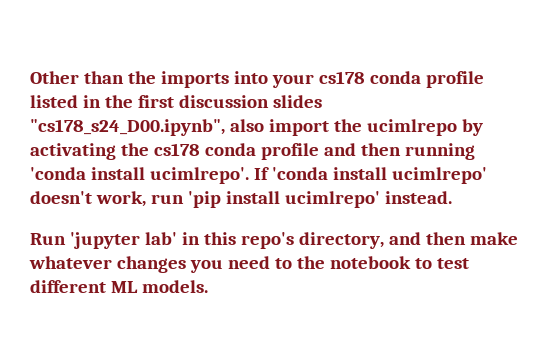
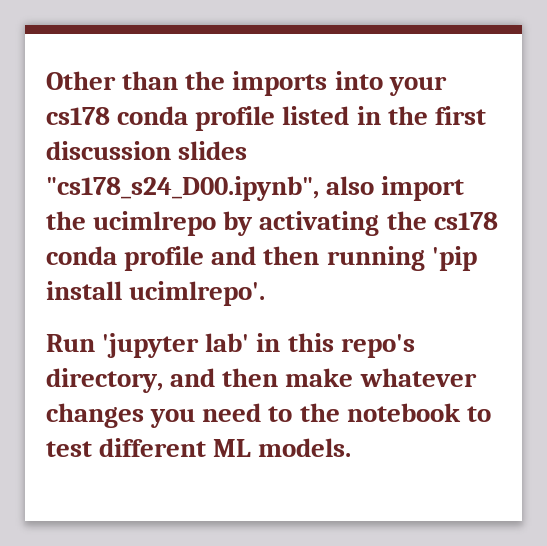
[30,167,86,180] 'conda -> [431,246,477,271] 'pip
[253,167,487,184] [30,191,452,208] If 'conda install ucimlrepo' doesn't work, run 'pip install ucimlrepo' instead. -> (266, 293) none

